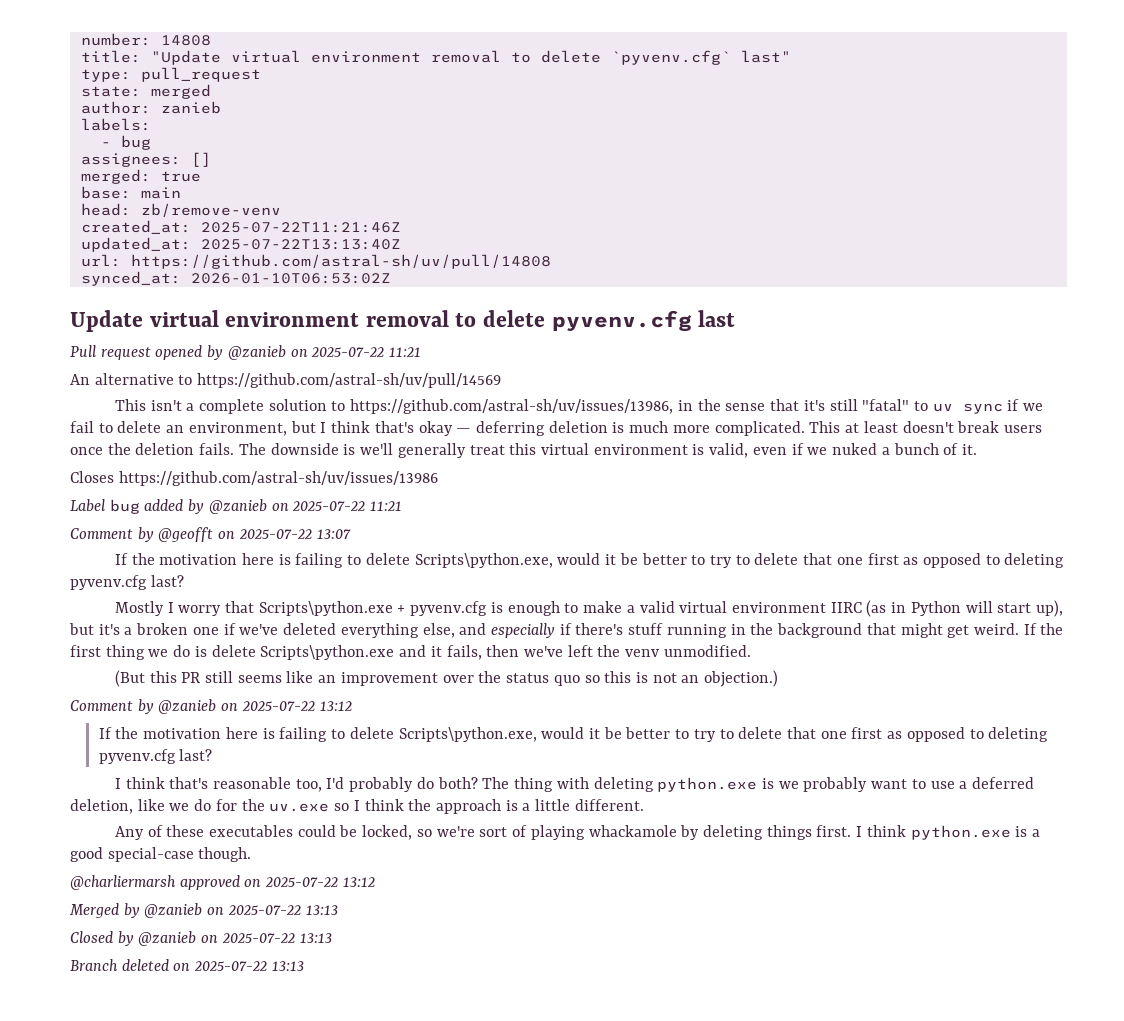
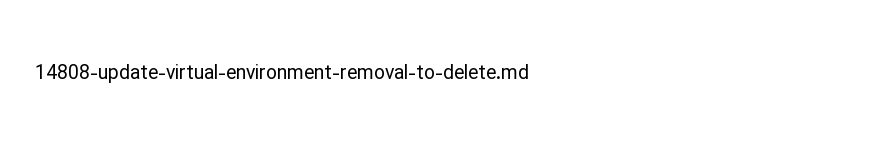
[80,33,211,46] [80,50,791,65] [80,67,261,82] [80,84,211,99] [80,101,221,114] [80,118,151,131] [100,135,151,150] [80,152,211,167] [80,169,201,184] [80,186,181,199] [80,203,281,217] [80,220,401,234] [80,237,401,252] [80,254,551,269] [80,271,391,286] [70,310,736,332] [70,345,422,360] [70,373,502,388] [114,399,1044,414] [70,421,1042,436] [70,443,977,458] [70,471,438,486] [70,499,403,514] [70,527,351,542] [114,553,1065,568] [70,575,184,590] [114,600,1064,617] [69,623,1064,638] [70,645,751,660] [114,670,779,687] [70,699,352,714] [98,727,1049,742] [98,749,213,764] [114,777,1035,792] [70,799,644,814] [114,825,1041,840] [70,847,252,862] [70,875,375,890] [69,903,338,918] [70,931,332,946] [70,959,304,972] number: 14808 // title: "Update virtual environment removal to delete `pyvenv.cfg` last" // type: pull_request // state: merged // author: zanieb // labels: // - bug // assignees: [] // merged: true // base: main // head: zb/remove-venv // created_at: 2025-07-22T11:21:46Z // updated_at: 2025-07-22T13:13:40Z // url: https://github.com/astral-sh/uv/pull/14808 // synced_at: 2026-01-10T06:53:02Z // Update virtual environment removal to delete pyvenv.cfg last // Pull request opened by @zanieb on 2025-07-22 11:21 // An alternative to https://github.com/astral-sh/uv/pull/14569 // This isn't a complete solution to https://github.com/astral-sh/uv/issues/13986, in the sense that it's still "fatal" to uv sync if we fail to delete an environment, but I think that's okay — deferring deletion is much more complicated. This at least doesn't break users once the deletion fails. The downside is we'll generally treat this virtual environment is valid, even if we nuked a bunch of it. // Closes https://github.com/astral-sh/uv/issues/13986 // Label bug added by @zanieb on 2025-07-22 11:21 // Comment by @geofft on 2025-07-22 13:07 // If the motivation here is failing to delete Scripts\python.exe, would it be better to try to delete that one first as opposed to deleting pyvenv.cfg last? // Mostly I worry that Scripts\python.exe + pyvenv.cfg is enough to make a valid virtual environment IIRC (as in Python will start up), but it's a broken one if we've deleted everything else, and especially if there's stuff running in the background that might get weird. If the first thing we do is delete Scripts\python.exe and it fails, then we've left the venv unmodified. // (But this PR still seems like an improvement over the status quo so this is not an objection.) // Comment by @zanieb on 2025-07-22 13:12 // If the motivation here is failing to delete Scripts\python.exe, would it be better to try to delete that one first as opposed to deleting pyvenv.cfg last? // I think that's reasonable too, I'd probably do both? The thing with deleting python.exe is we probably want to use a deferred deletion, like we do for the uv.exe so I think the approach is a little different. // Any of these executables could be locked, so we're sort of playing whackamole by deleting things first. I think python.exe is a good special-case though. // @charliermarsh approved on 2025-07-22 13:12 // Merged by @zanieb on 2025-07-22 13:13 // Closed by @zanieb on 2025-07-22 13:13 // Branch deleted on 2025-07-22 13:13 -> [35,64,529,83] 14808-update-virtual-environment-removal-to-delete.md

